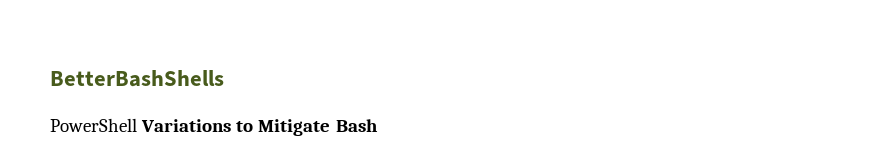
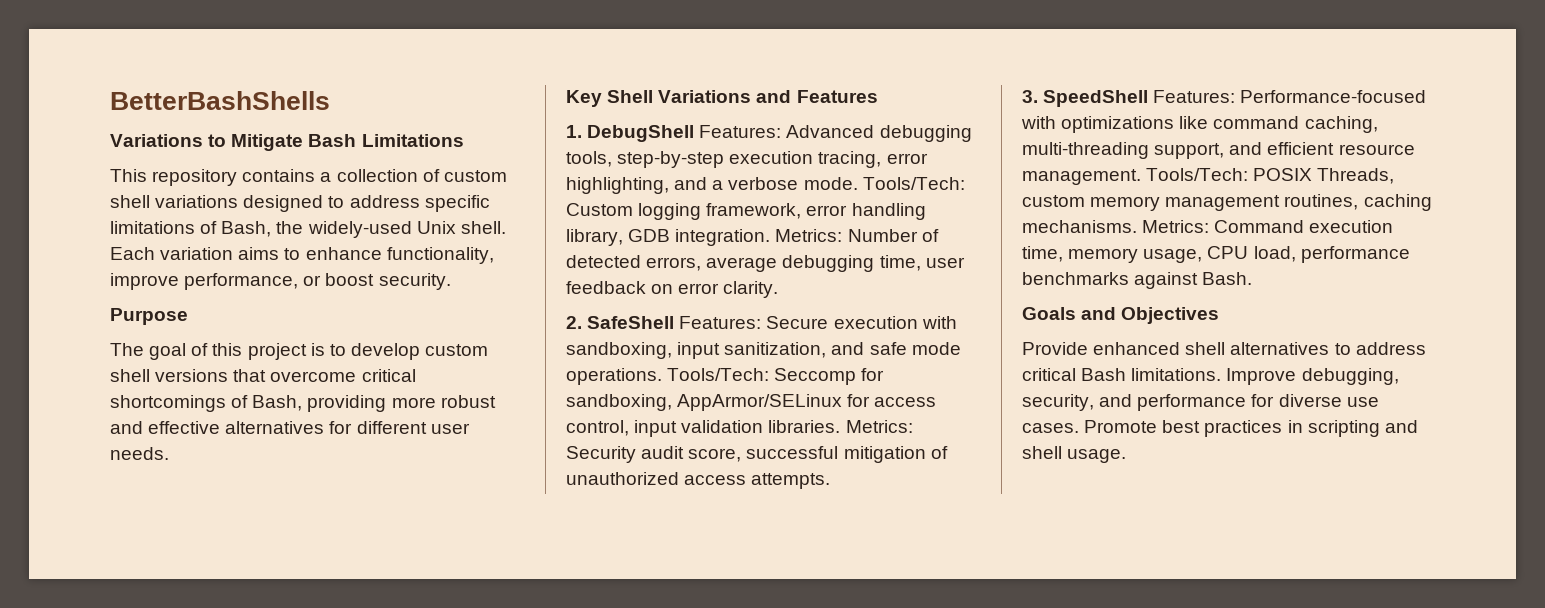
[50,118,137,132] PowerShell -> (330, 100) none
(378, 125) none -> [361,134,464,147] [110,169,507,186] [110,195,490,212] [110,221,506,238] [110,247,494,264] [110,273,451,290] [110,308,188,325] [110,343,489,360] [110,369,416,382] [110,395,496,412] [110,421,470,434] [110,447,169,460] [566,90,878,107] [566,125,972,142] [566,151,928,168] [566,177,965,194] [566,203,926,220] [566,229,939,246] [566,255,965,272] [566,281,779,298] [566,316,957,329] [566,342,961,359] [566,368,885,385] [566,394,937,411] [566,420,913,437] [566,446,948,463] [566,472,831,489] [1022,90,1427,107] [1021,116,1378,133] [1022,142,1415,159] [1022,168,1395,185] [1022,194,1432,211] [1022,220,1394,233] [1022,246,1410,263] [1022,272,1253,289] [1022,307,1220,324] [1022,342,1426,355] [1022,368,1399,385] [1022,394,1379,411] [1022,420,1418,437] [1022,446,1127,463] Limitations // This repository contains a collection of custom shell variations designed to address specific limitations of Bash, the widely-used Unix shell. Each variation aims to enhance functionality, improve performance, or boost security. // Purpose // The goal of this project is to develop custom shell versions that overcome critical shortcomings of Bash, providing more robust and effective alternatives for different user needs. // Key Shell Variations and Features // 1. DebugShell Features: Advanced debugging tools, step-by-step execution tracing, error highlighting, and a verbose mode. Tools/Tech: Custom logging framework, error handling library, GDB integration. Metrics: Number of detected errors, average debugging time, user feedback on error clarity. // 2. SafeShell Features: Secure execution with sandboxing, input sanitization, and safe mode operations. Tools/Tech: Seccomp for sandboxing, AppArmor/SELinux for access control, input validation libraries. Metrics: Security audit score, successful mitigation of unauthorized access attempts. // 3. SpeedShell Features: Performance-focused with optimizations like command caching, multi-threading support, and efficient resource management. Tools/Tech: POSIX Threads, custom memory management routines, caching mechanisms. Metrics: Command execution time, memory usage, CPU load, performance benchmarks against Bash. // Goals and Objectives // Provide enhanced shell alternatives to address critical Bash limitations. Improve debugging, security, and performance for diverse use cases. Promote best practices in scripting and shell usage.

